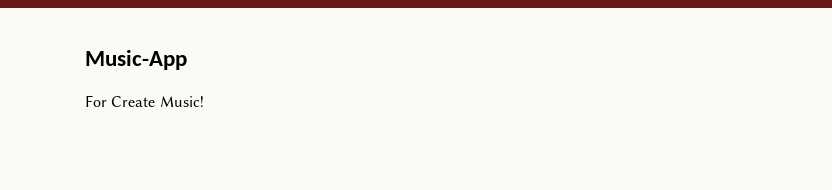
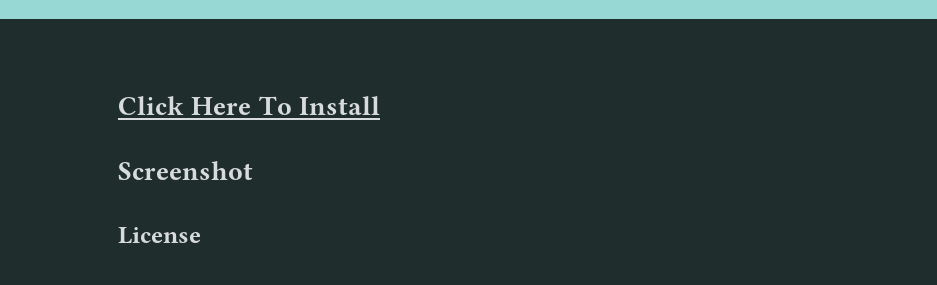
[85,50,187,70] [85,95,204,107] Music-App // For Create Music! -> [118,96,380,115] [118,161,253,180] [118,227,201,244] Click Here To Install // Screenshot // License

